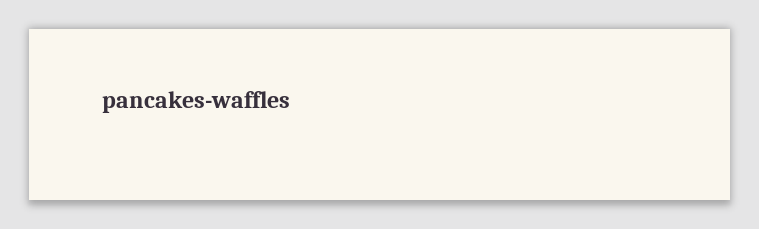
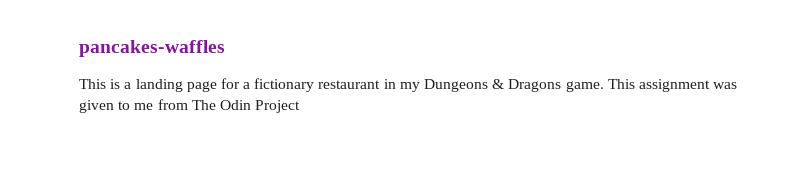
(290, 102) none -> [79,78,738,92] [79,99,301,113] // This is a landing page for a fictionary restaurant in my Dungeons & Dragons game. This assignment was given to me from The Odin Project

